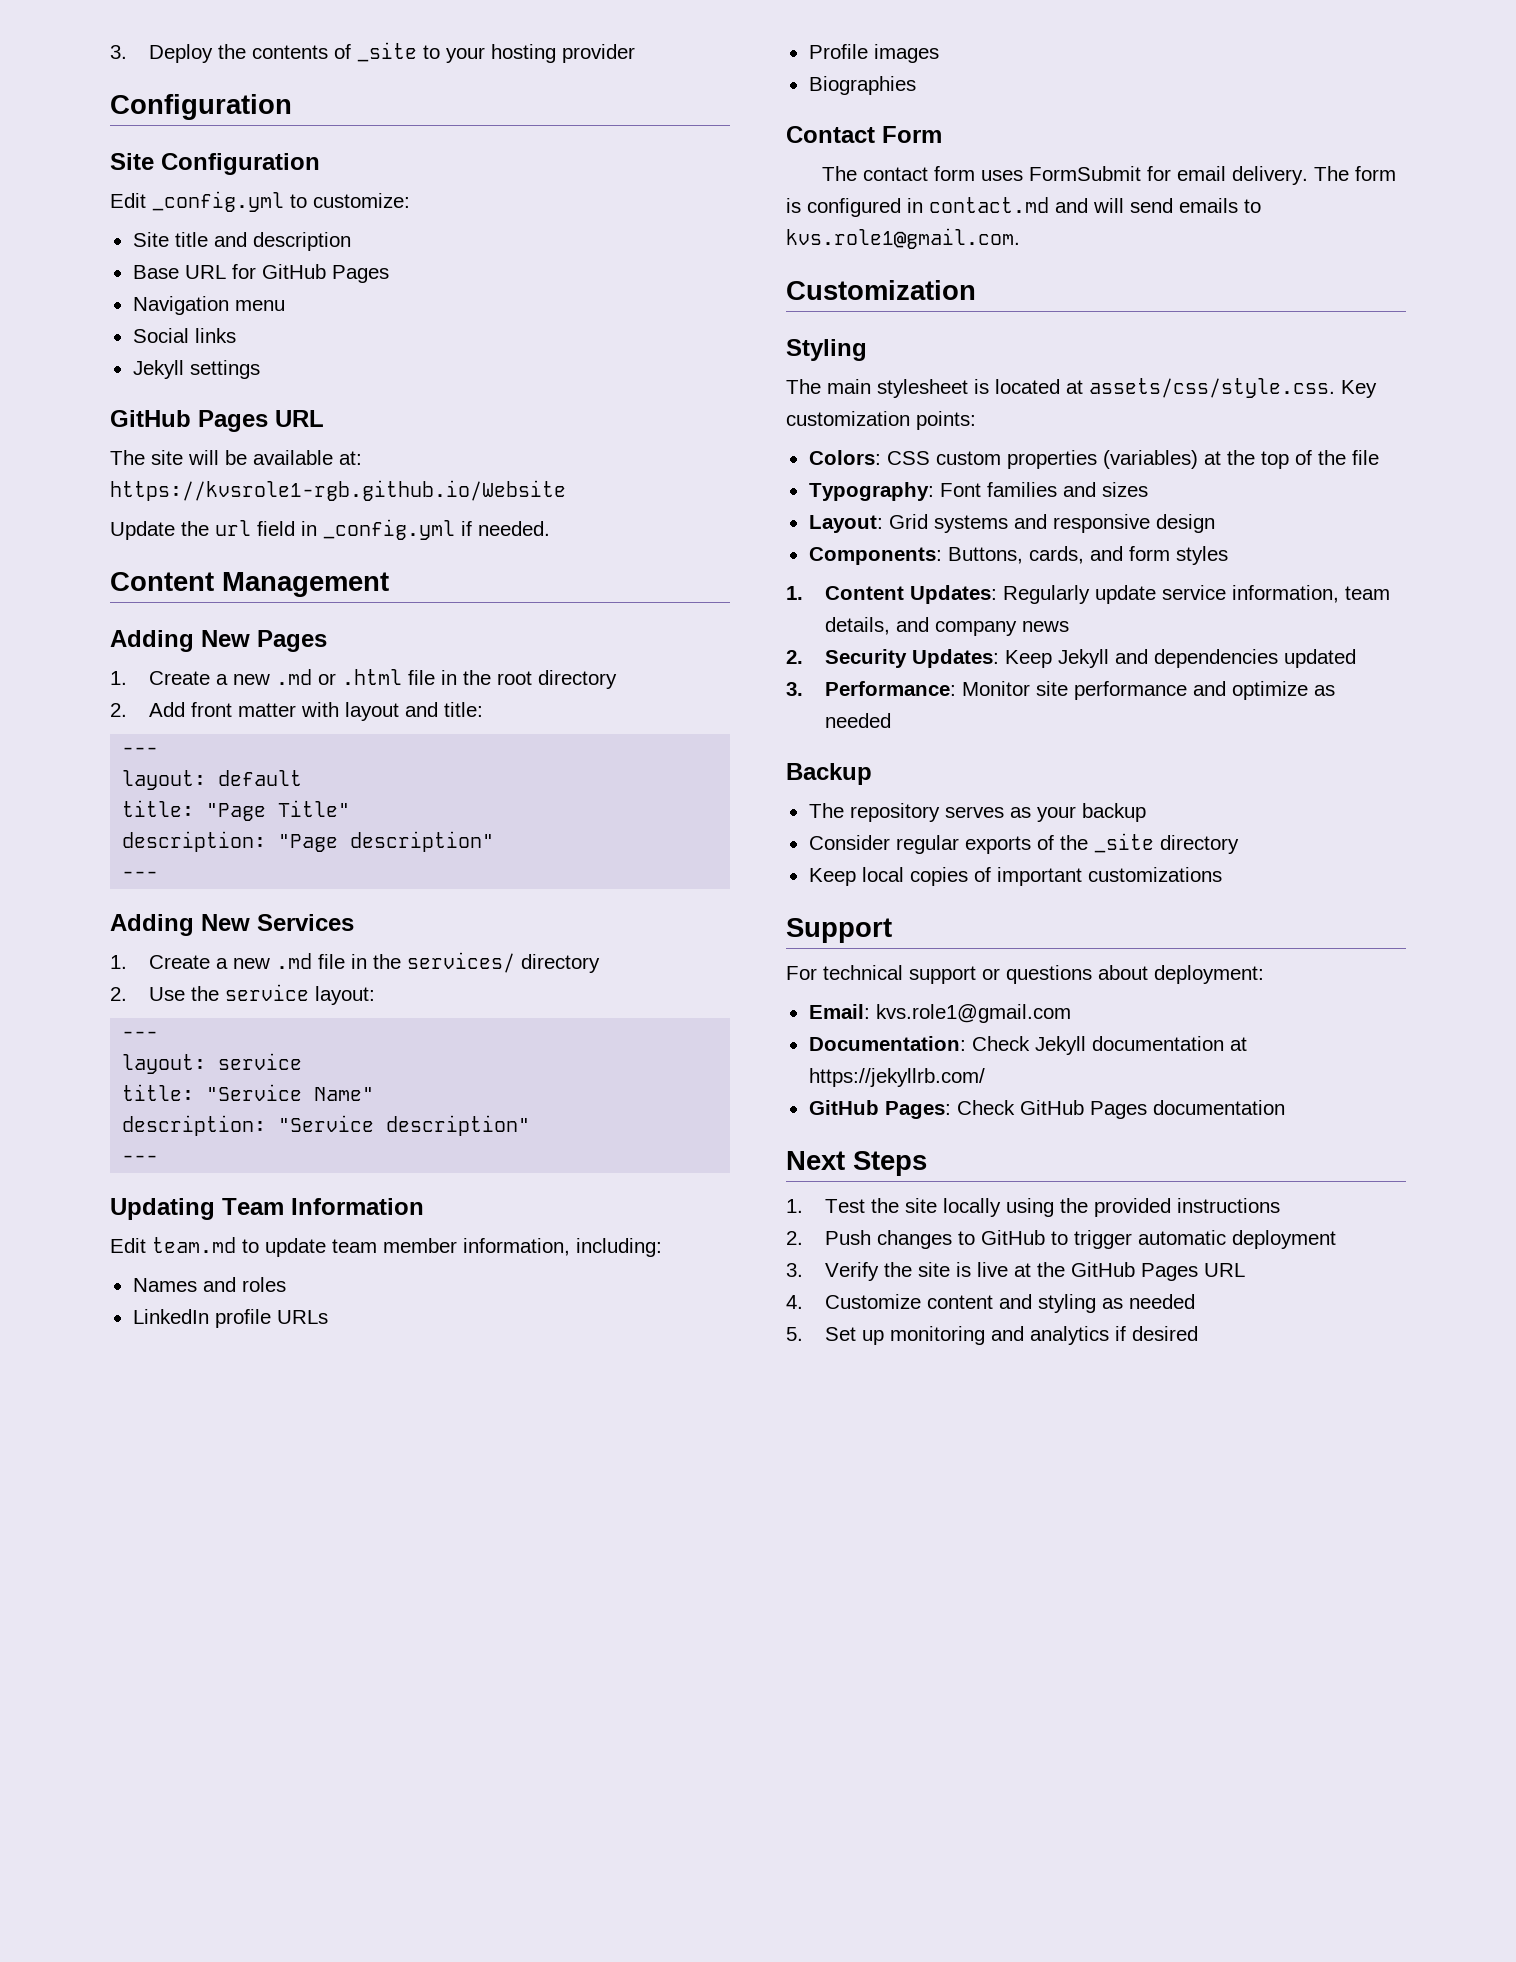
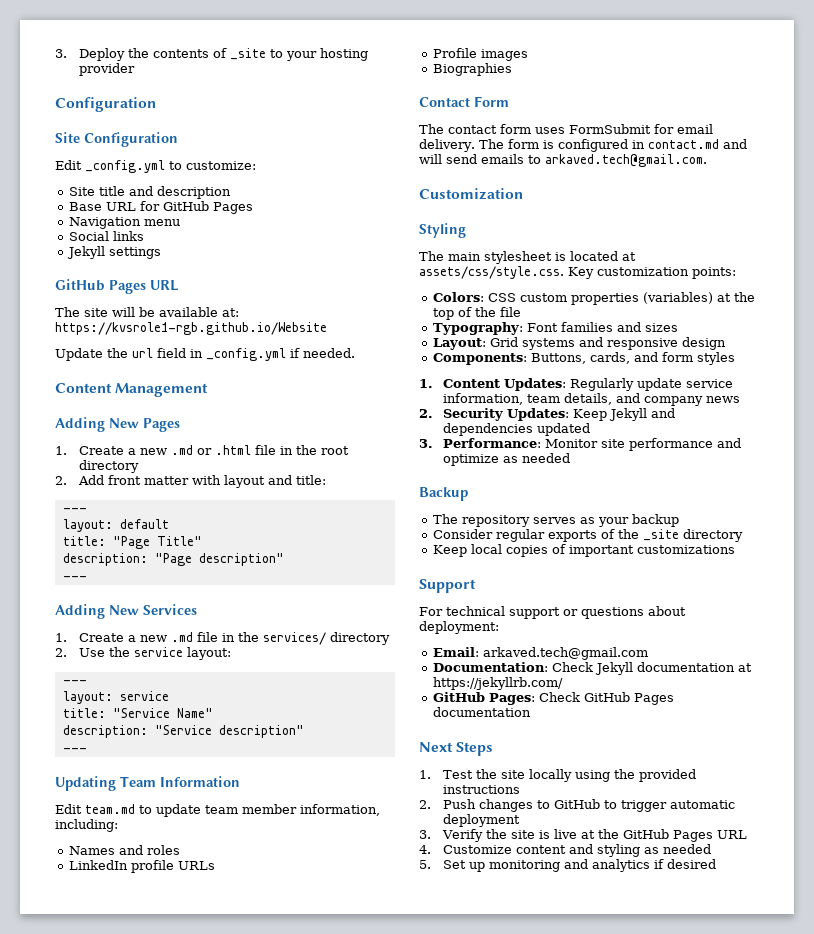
[786,228,1020,249] kvs.role1@gmail.com. -> [545,154,707,167] arkaved.tech@gmail.com.
[875,1004,1071,1023] kvs.role1@gmail.com -> [482,647,648,660] arkaved.tech@gmail.com

